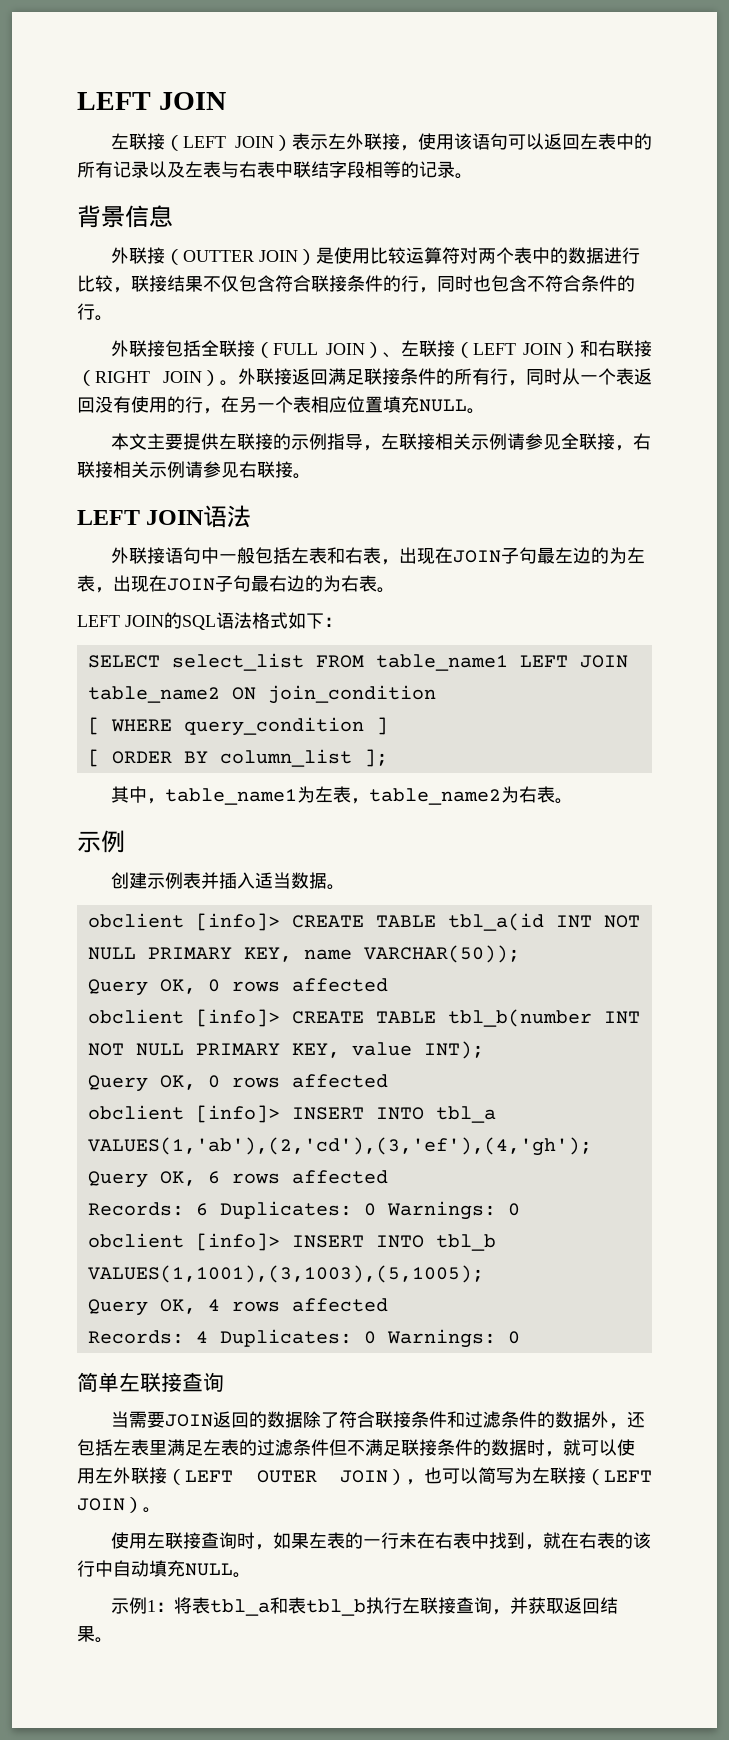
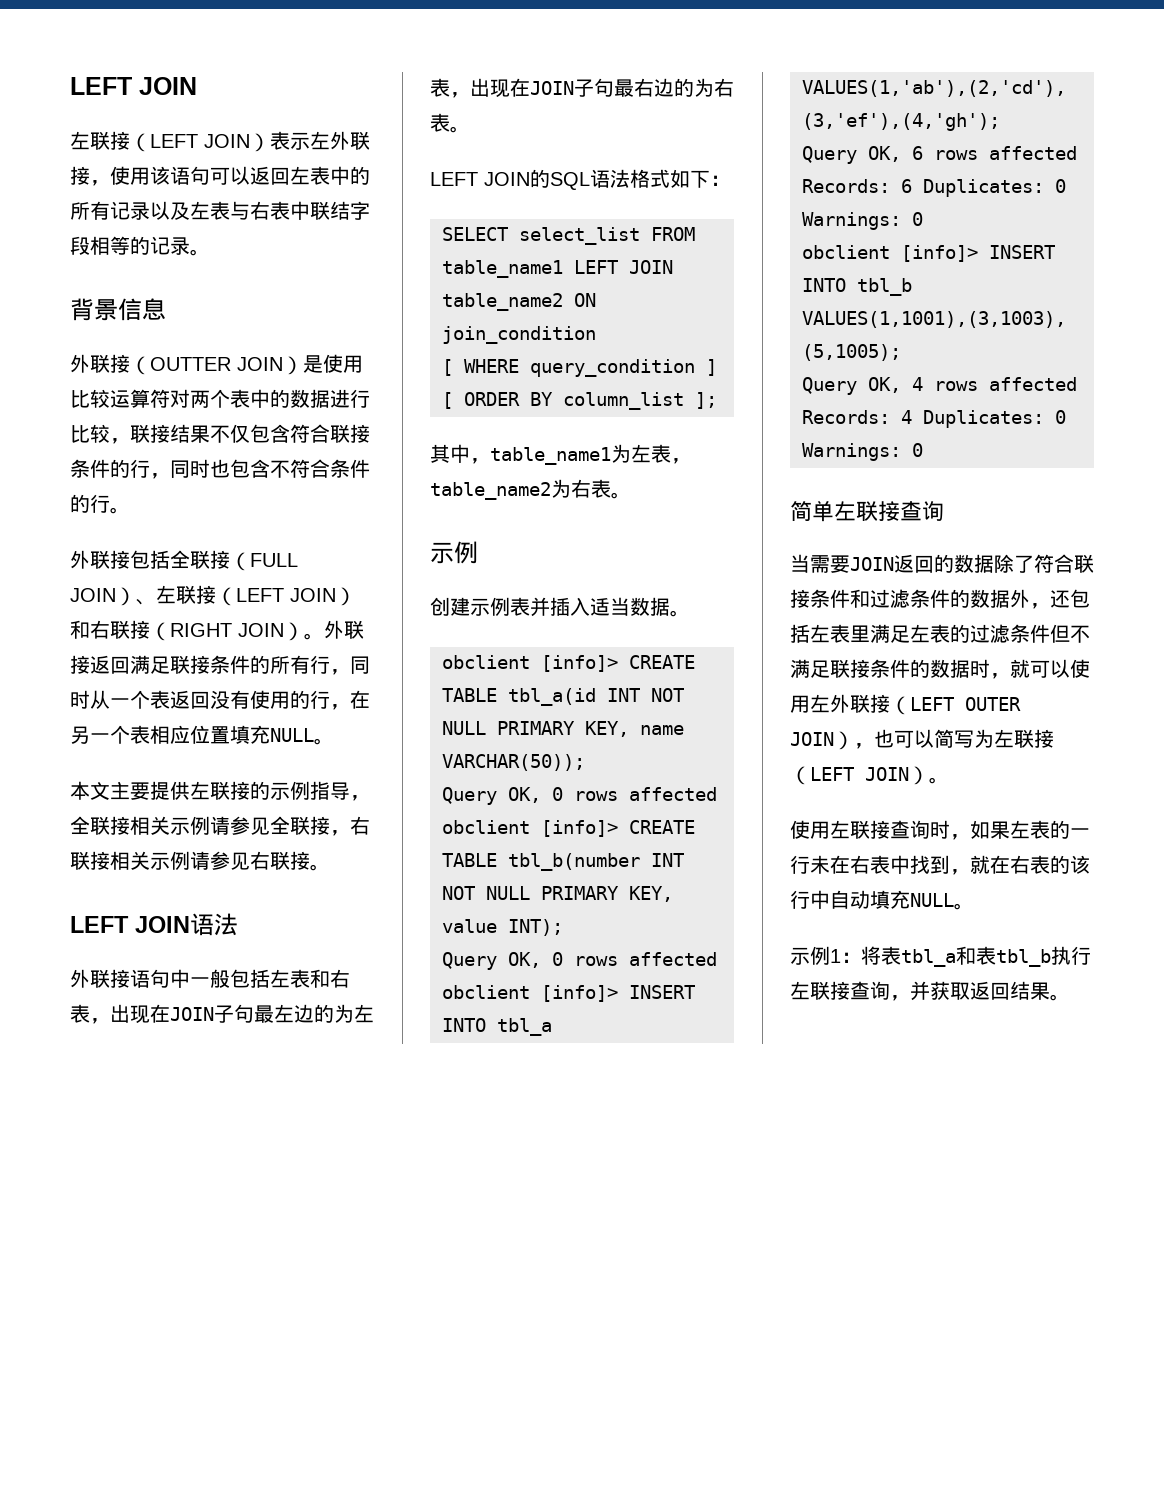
[381,433,400,450] 左 -> [70,816,90,835] 全

